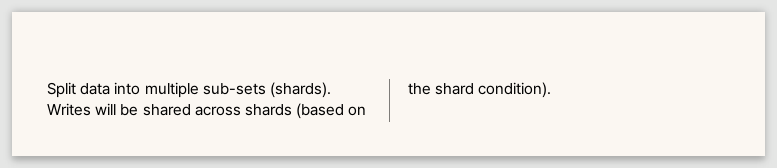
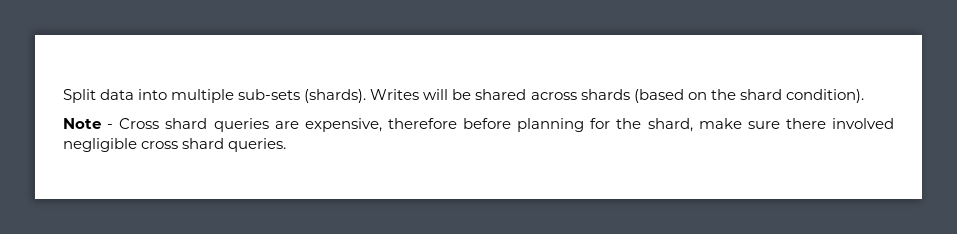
(552, 90) none -> [63,118,894,132] [63,138,287,152] // Note - Cross shard queries are expensive, therefore before planning for the shard, make sure there involved negligible cross shard queries.

